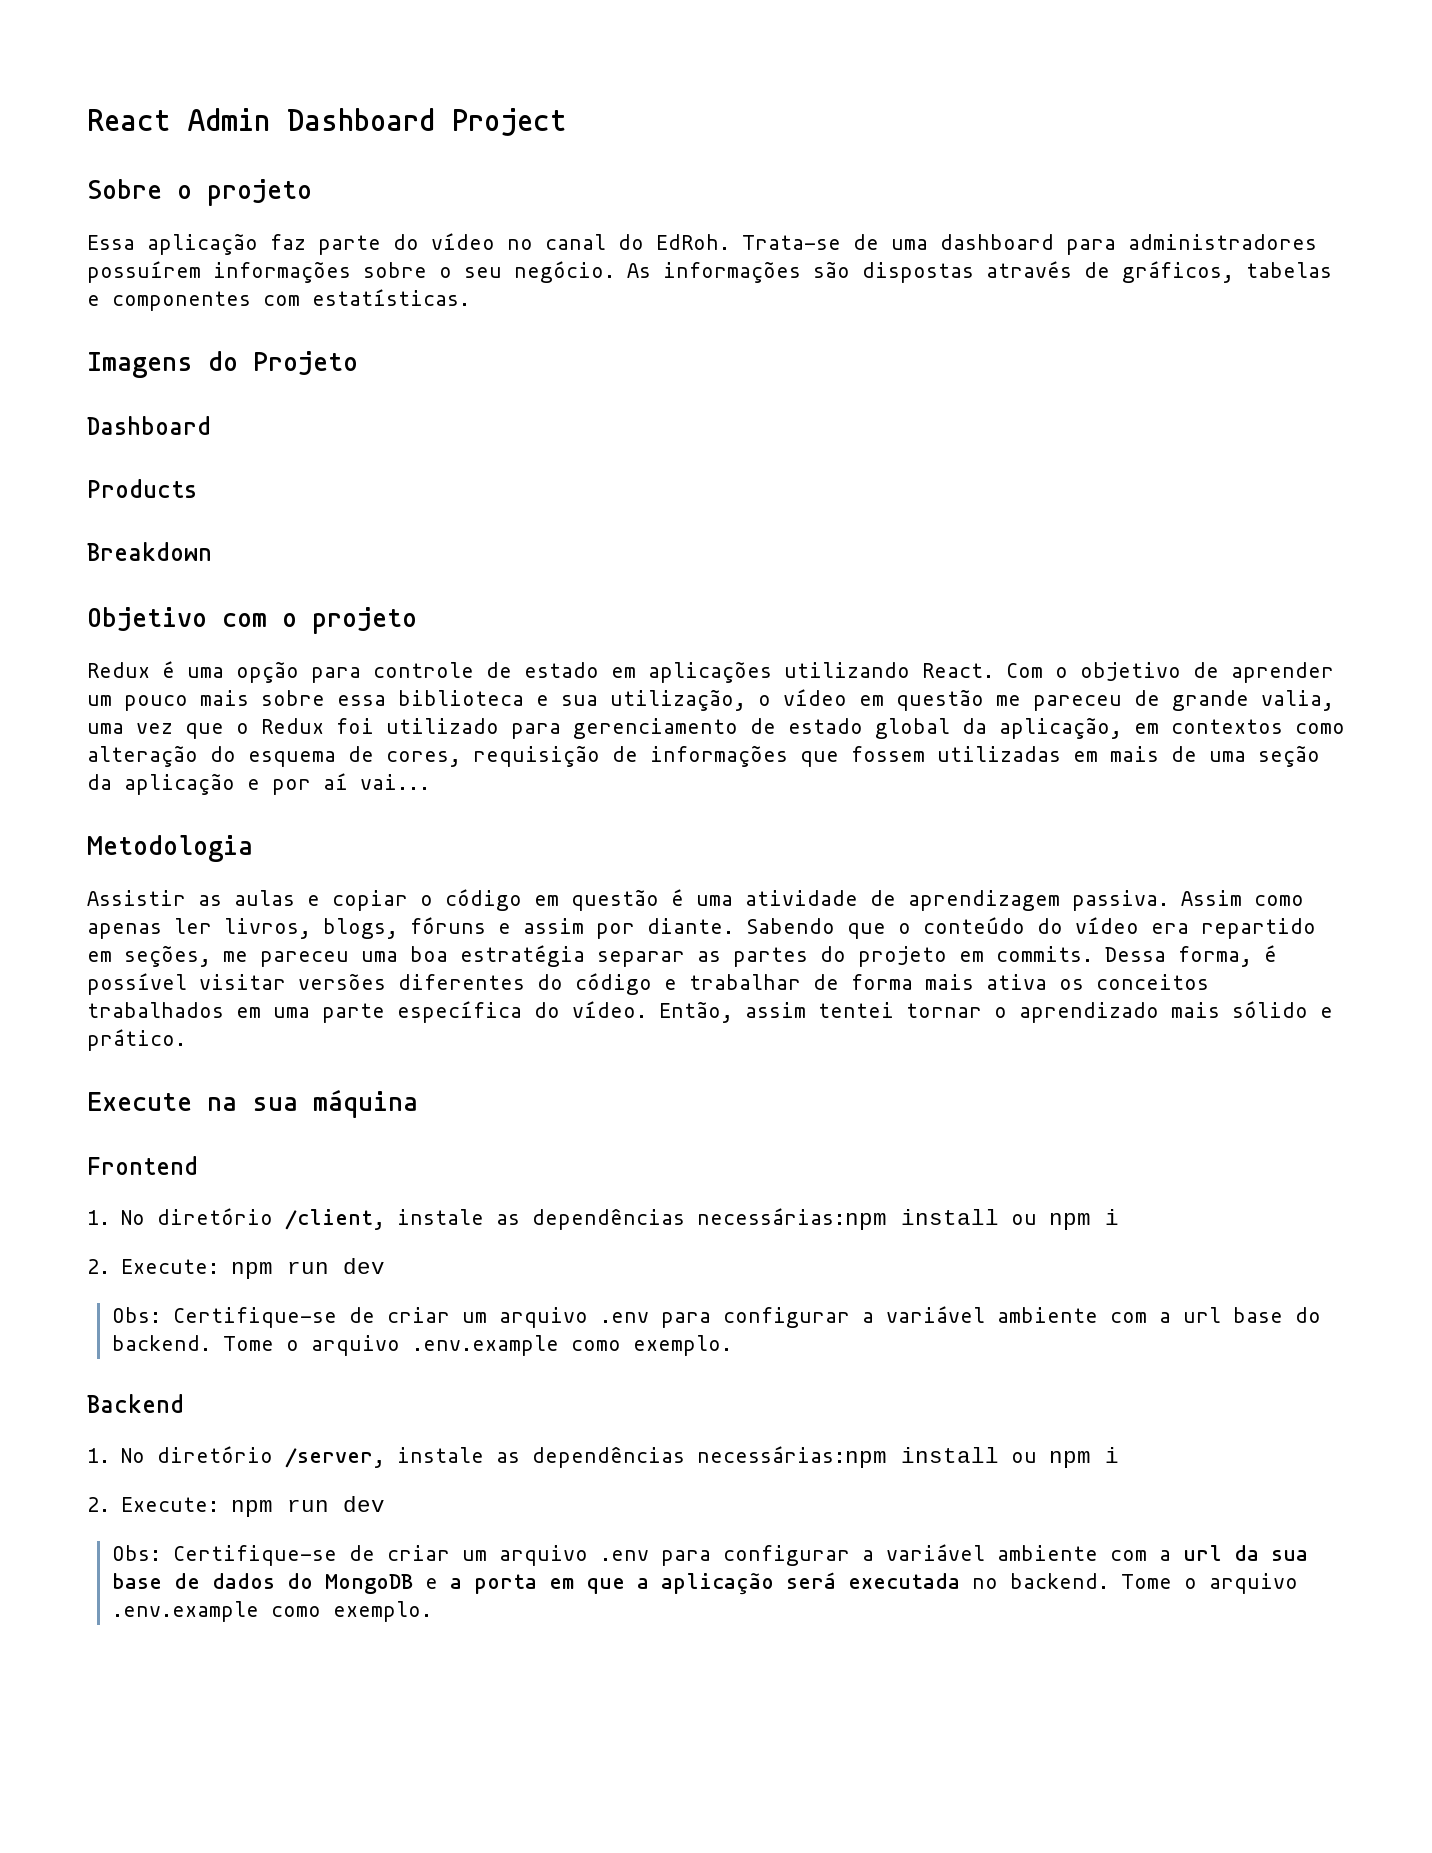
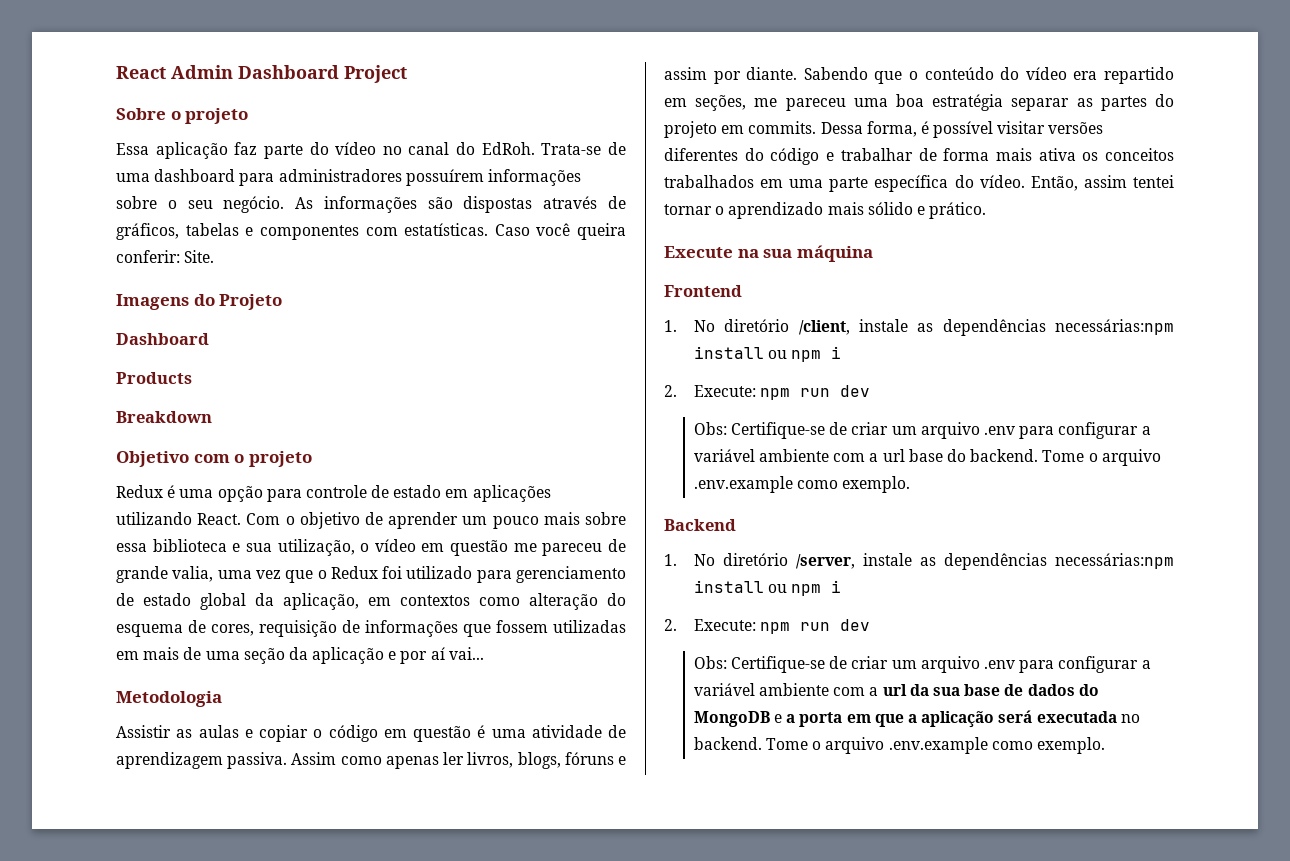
(470, 297) none -> [494,223,626,240] [116,250,215,263] Caso você queira conferir: Site.

